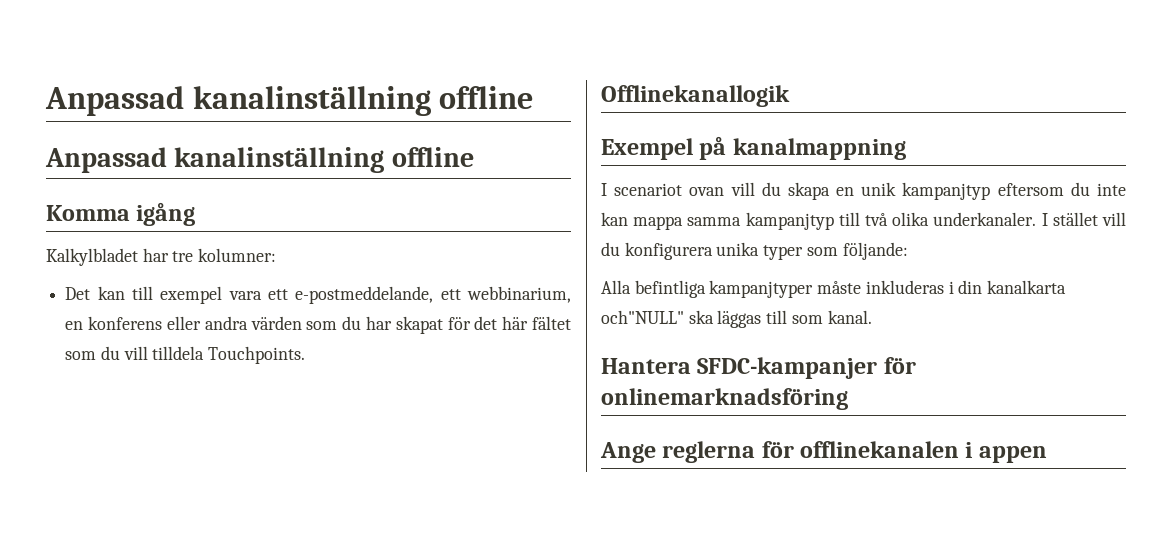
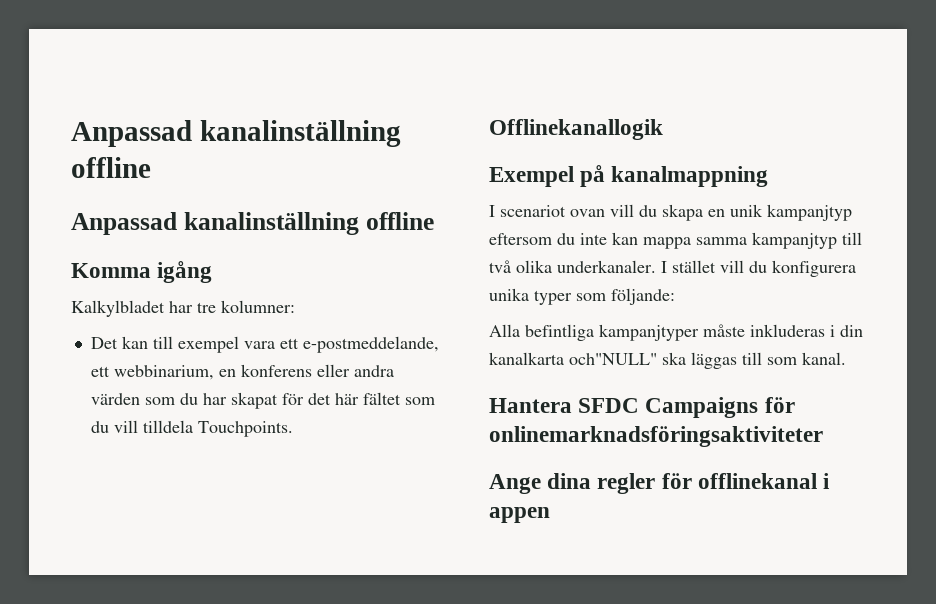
[697,357,916,379] [601,388,848,410] [600,441,960,463] SFDC-kampanjer för onlinemarknadsföring // Ange reglerna för offlinekanalen -> [578,397,795,418] [489,426,823,447] [489,473,817,494] SFDC Campaigns för onlinemarknadsföringsaktiviteter // Ange dina regler för offlinekanal

